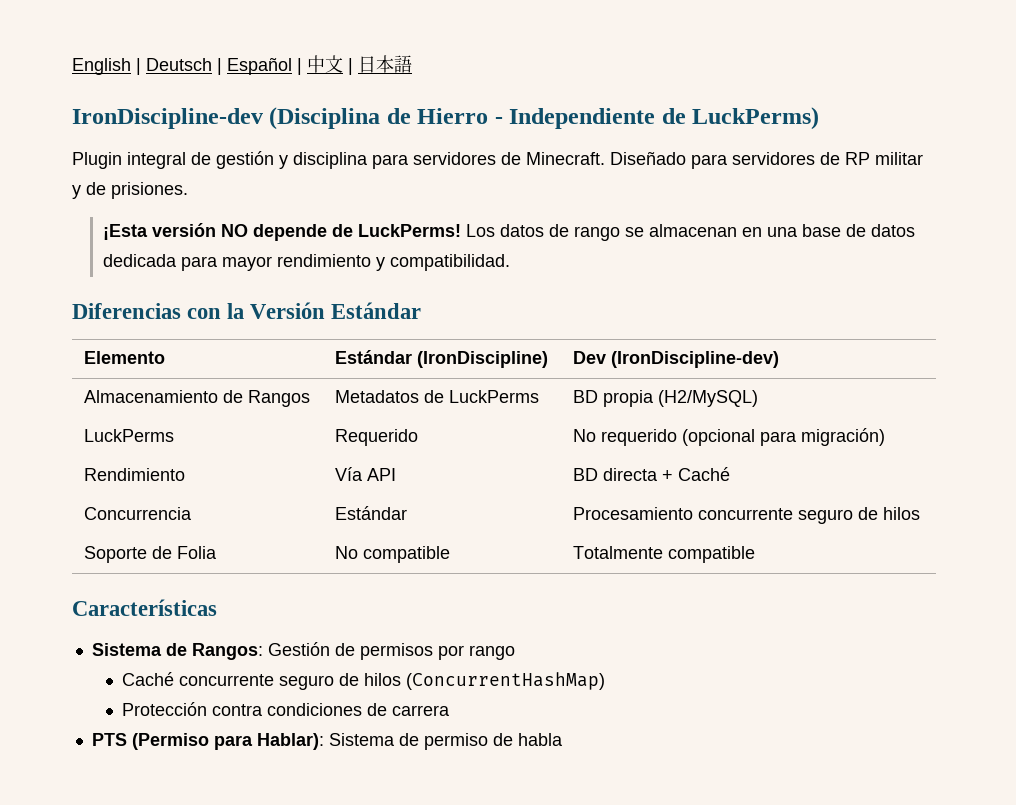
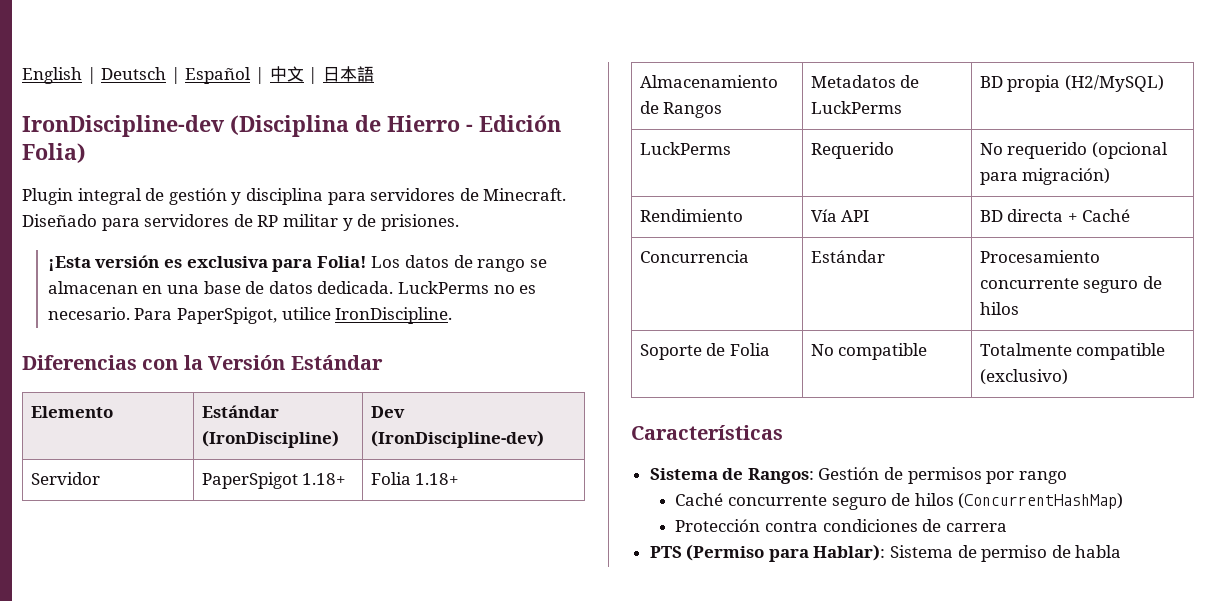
[509,107,820,130] Independiente de LuckPerms) -> [479,115,561,132] [22,143,86,163] Edición Folia)
[220,224,461,241] NO depende de LuckPerms! -> [163,256,367,272] es exclusiva para Folia!
[102,254,510,271] dedicada para mayor rendimiento y compatibilidad. -> [317,281,537,294] [47,307,453,324] dedicada. LuckPerms no es necesario. Para PaperSpigot, utilice IronDiscipline.
(779, 359) none -> [30,472,100,485] [201,472,347,489] [370,472,460,485] // Servidor | PaperSpigot 1.18+ | Folia 1.18+
(755, 554) none -> [979,369,1068,385] (exclusivo)

